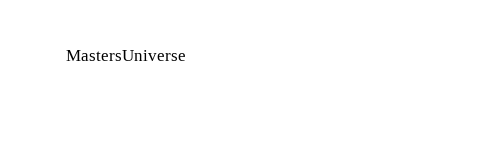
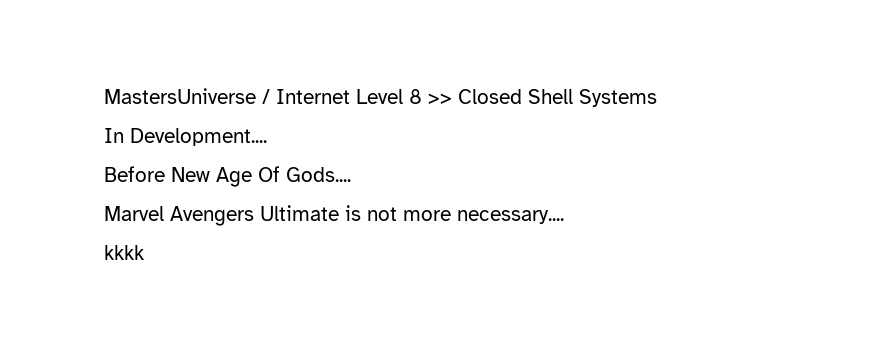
(186, 55) none -> [262,89,657,107] [104,128,267,146] [104,166,351,187] [104,205,564,226] [104,245,145,260] / Internet Level 8 >> Closed Shell Systems // In Development.... // Before New Age Of Gods.... // Marvel Avengers Ultimate is not more necessary.... // kkkk

